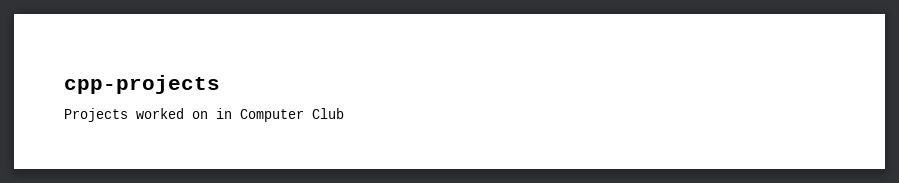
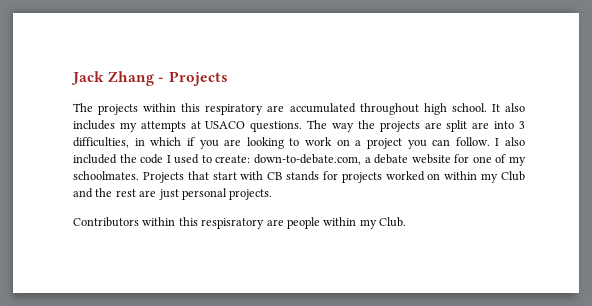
[64,75,220,94] [64,108,344,122] cpp-projects // Projects worked on in Computer Club -> [71,71,228,86] [73,103,525,115] [73,120,525,132] [73,137,525,149] [73,154,526,166] [73,171,526,183] [73,188,273,200] [73,217,406,229] Jack Zhang - Projects // The projects within this respiratory are accumulated throughout high school. It also includes my attempts at USACO questions. The way the projects are split are into 3 difficulties, in which if you are looking to work on a project you can follow. I also included the code I used to create: down-to-debate.com, a debate website for one of my schoolmates. Projects that start with CB stands for projects worked on within my Club and the rest are just personal projects. // Contributors within this respisratory are people within my Club.

